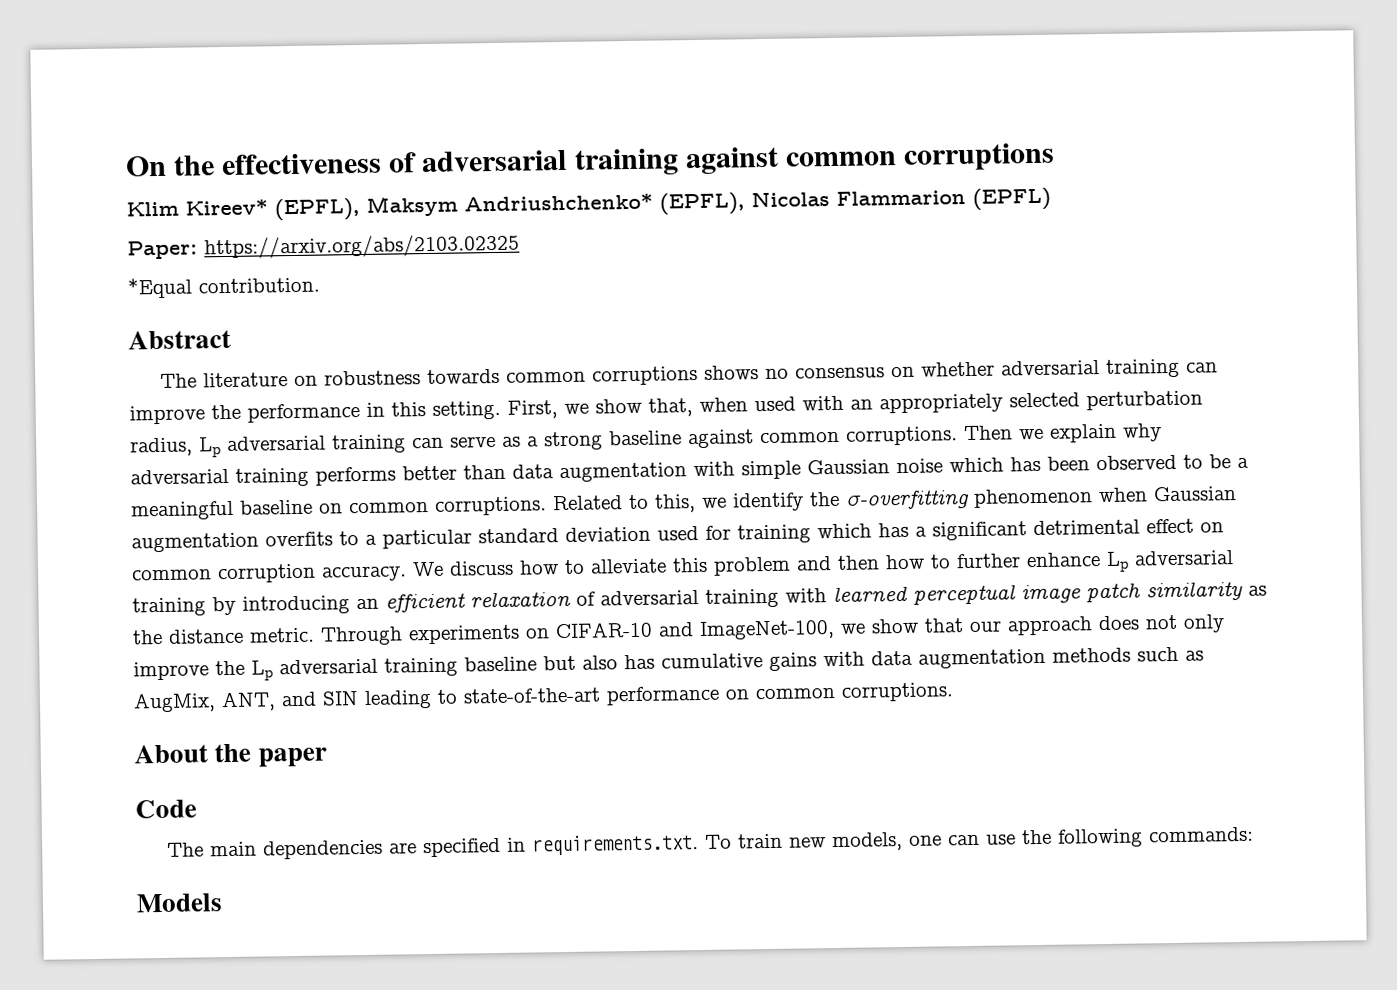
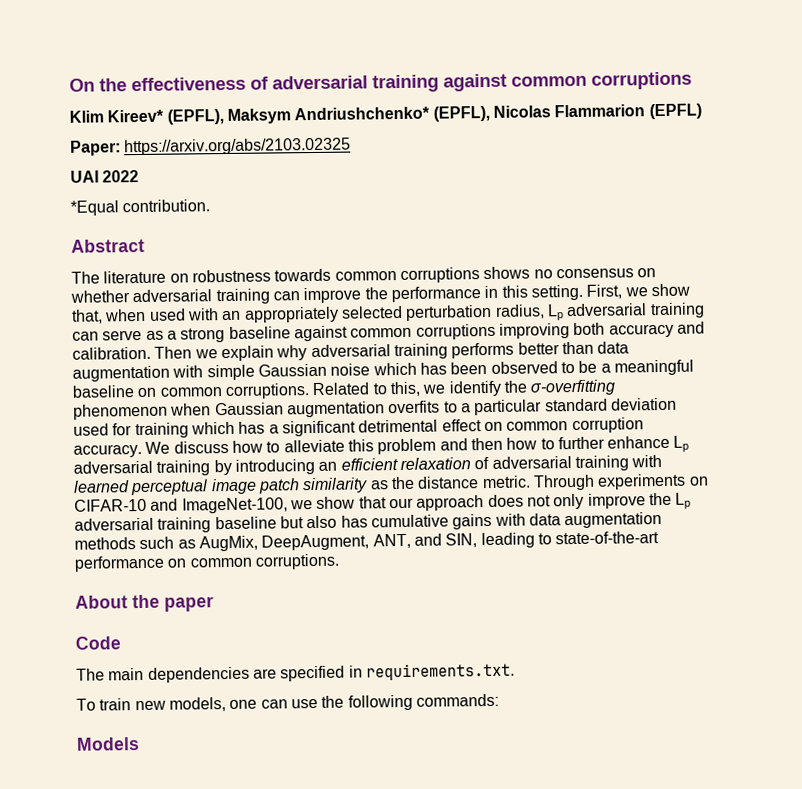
(520, 246) none -> [70,169,140,183] // UAI 2022
[846,426,958,446] corruptions. -> [415,321,705,340] [72,346,151,360] corruptions improving both accuracy and calibration.
(216, 702) none -> [261,534,370,551] DeepAugment,
[322,691,359,706] SIN -> [445,533,478,548] SIN,
(700, 845) none -> (515, 671) //

